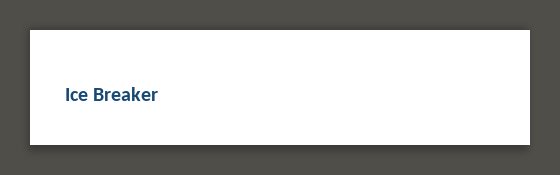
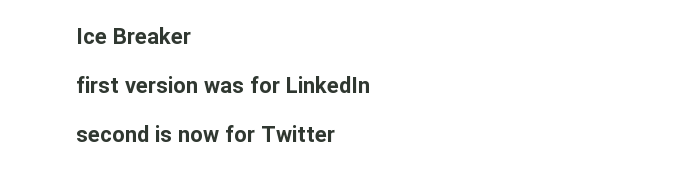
(159, 94) none -> [76,76,370,93] [76,125,335,142] // first version was for LinkedIn // second is now for Twitter

